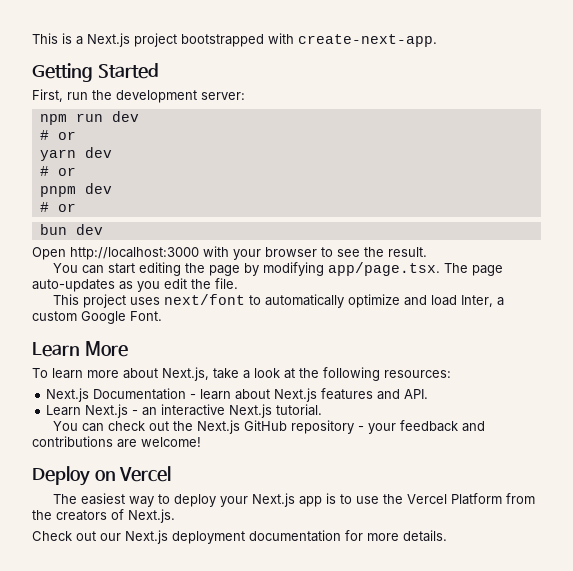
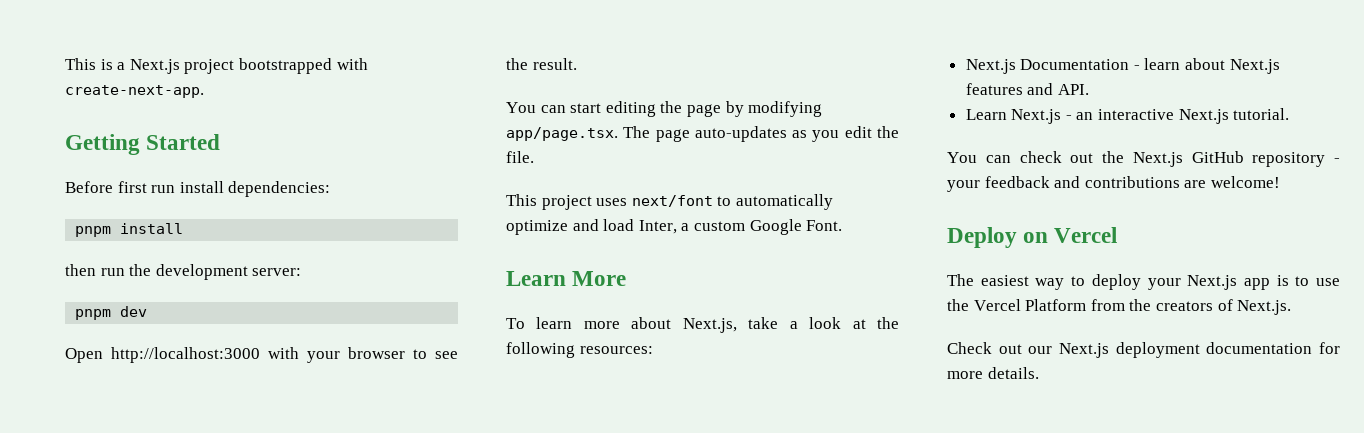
[32,89,245,103] [39,111,139,125] [39,130,76,140] [39,147,112,161] [39,166,76,176] [39,183,112,197] [39,202,76,212] [39,224,67,235] First, run the development server: // npm run dev // # or // yarn dev // # or // pnpm dev // # or // bun -> [65,181,331,197] [75,223,184,237] [65,264,302,280] [75,309,112,320] Before first run install dependencies: // pnpm install // then run the development server: // pnpm

